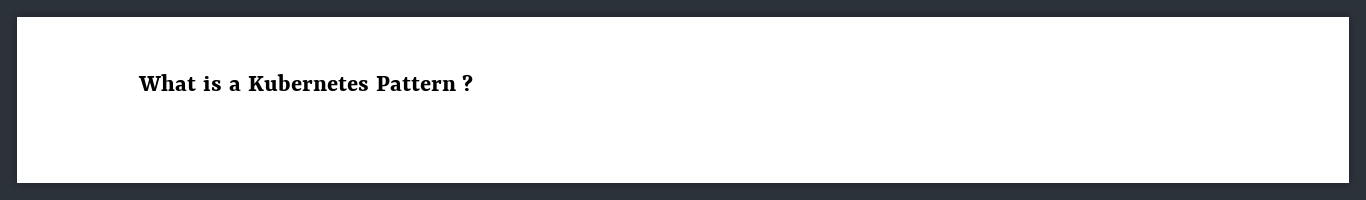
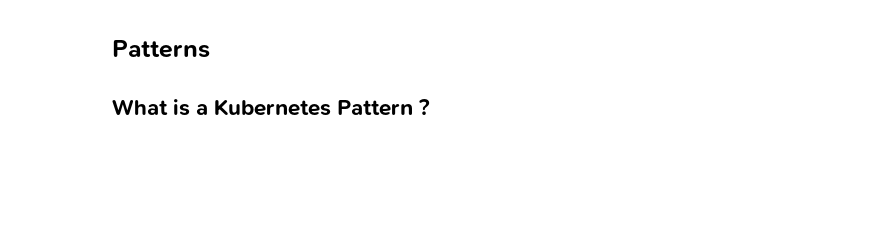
(138, 82) none -> [112,40,210,58] Patterns //

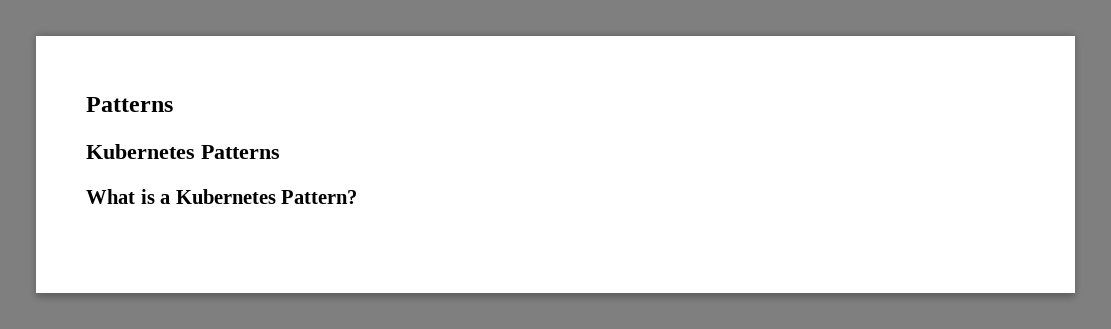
[112,40,210,58] Patterns -> [86,97,173,112] [86,144,280,159] Patterns // Kubernetes Patterns
[337,99,431,116] Pattern ? -> [281,190,358,204] Pattern?

